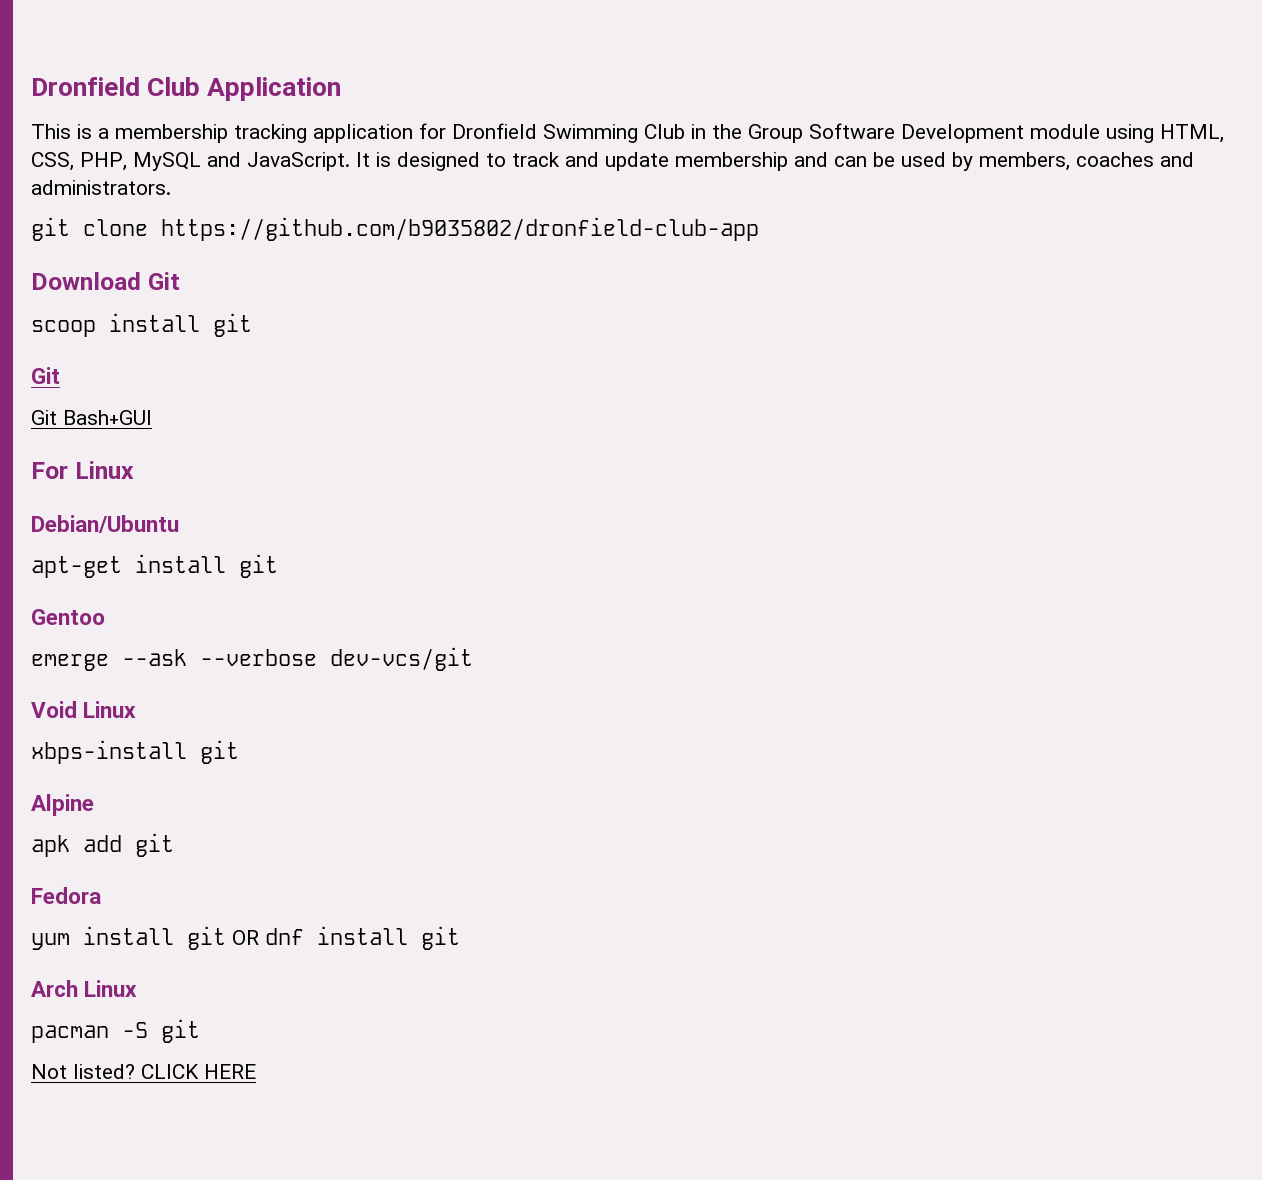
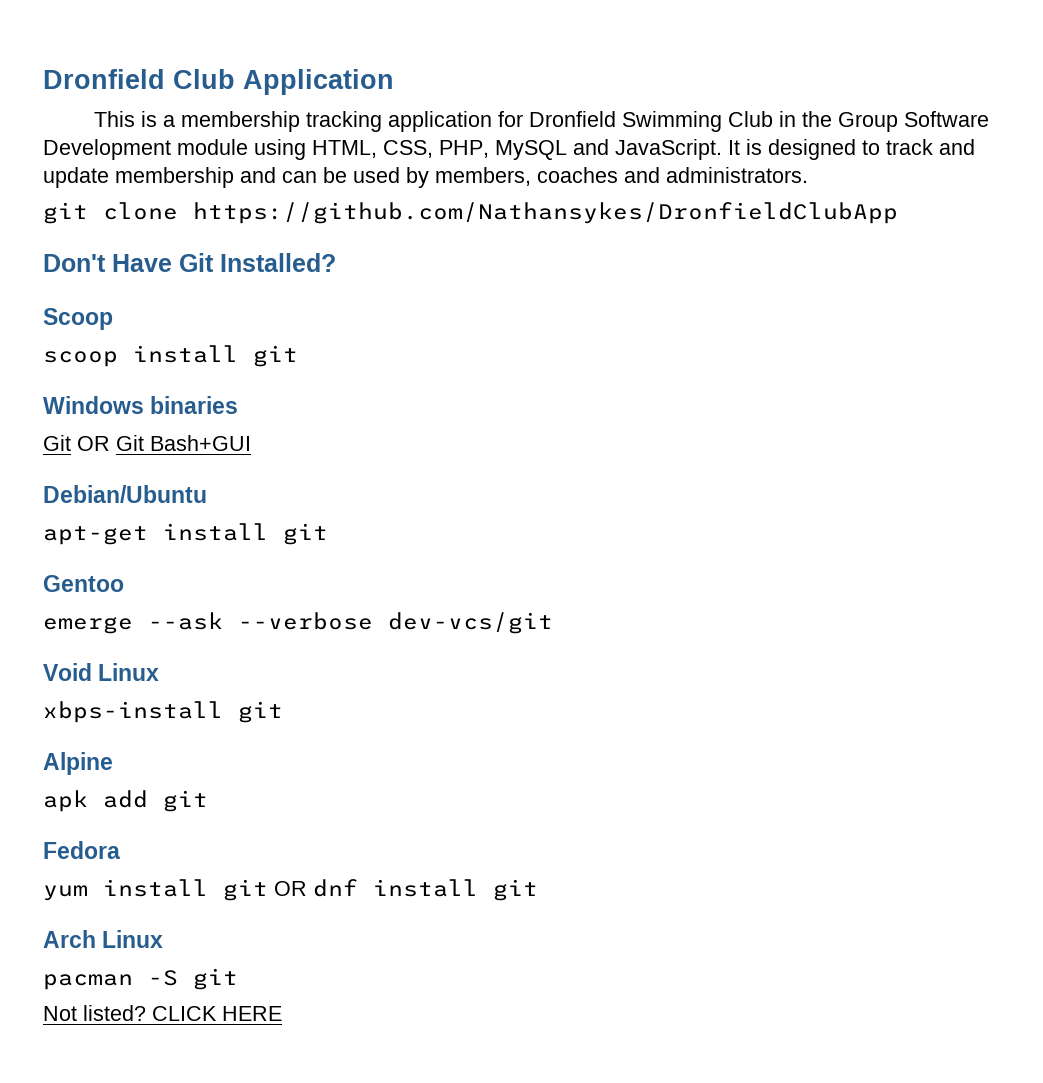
[161,217,759,241] [31,272,180,290] https://github.com/b9035802/dronfield-club-app // Download Git -> [193,202,898,224] [43,253,336,272] [43,308,113,330] https://github.com/Nathansykes/DronfieldClubApp // Don't Have Git Installed? // Scoop
[31,367,60,384] [31,410,57,425] Git // Git -> [43,396,239,414] [43,435,144,451] Windows binaries // Git OR Git
[31,461,134,479] // For Linux -> (251, 443) none

